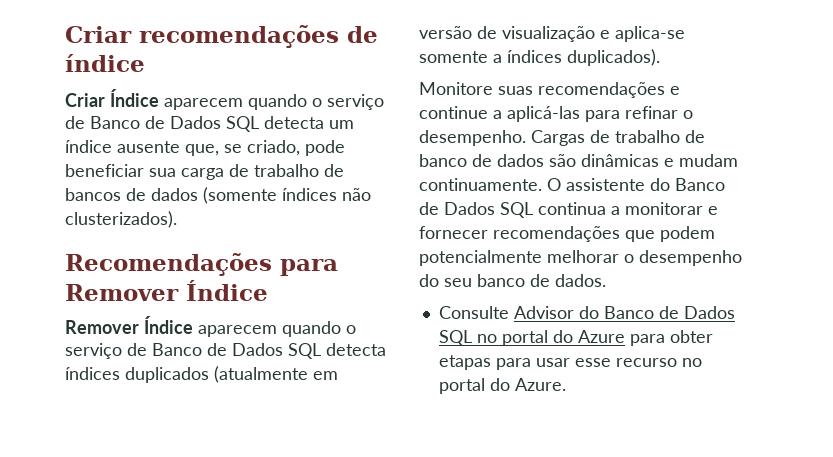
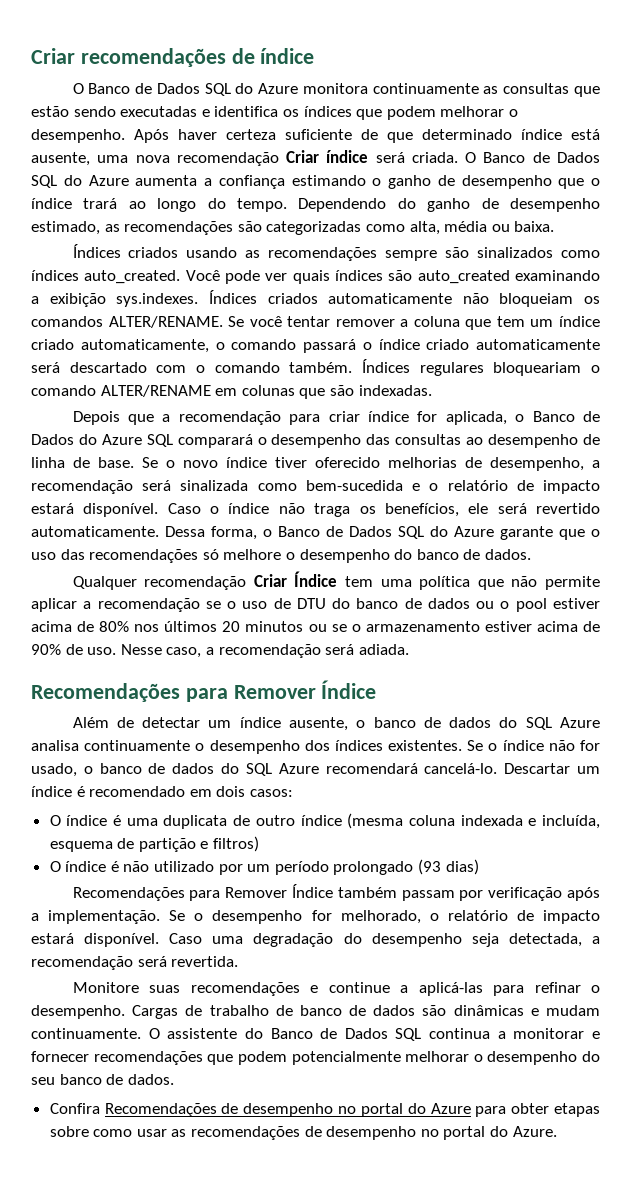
[65,89,384,110] [65,116,354,132] [65,140,345,156] [65,164,344,180] [65,187,371,204] [65,211,177,228] [65,253,338,276] [65,280,268,301] [65,316,356,337] [65,343,386,359] [65,366,338,383] [419,26,685,42] [419,49,660,66] Criar Índice aparecem quando o serviço de Banco de Dados SQL detecta um índice ausente que, se criado, pode beneficiar sua carga de trabalho de bancos de dados (somente índices não clusterizados). // Recomendações para Remover Índice // Remover Índice aparecem quando o serviço de Banco de Dados SQL detecta índices duplicados (atualmente em versão de visualização e aplica-se somente a índices duplicados). -> [72,83,601,97] [31,106,518,120] [31,129,600,143] [31,150,600,166] [31,175,600,189] [31,198,600,212] [31,221,555,235] [72,244,600,261] [31,270,600,284] [31,290,600,307] [31,316,600,330] [31,339,600,353] [31,359,600,376] [31,385,432,399] [72,411,600,425] [31,434,601,448] [31,457,600,471] [31,480,600,494] [31,503,601,517] [31,526,600,540] [31,549,531,563] [72,571,601,590] [31,598,600,612] [31,621,601,632] [31,644,409,658] [31,680,377,702] [72,717,600,731] [31,740,600,754] [31,763,600,777] [31,786,293,797] [49,813,600,829] [49,836,260,852] [49,859,479,875] [72,884,600,901] [31,910,601,924] [31,933,600,947] [31,956,239,970] O Banco de Dados SQL do Azure monitora continuamente as consultas que estão sendo executadas e identifica os índices que podem melhorar o desempenho. Após haver certeza suficiente de que determinado índice está ausente, uma nova recomendação Criar índice será criada. O Banco de Dados SQL do Azure aumenta a confiança estimando o ganho de desempenho que o índice trará ao longo do tempo. Dependendo do ganho de desempenho estimado, as recomendações são categorizadas como alta, média ou baixa. // Índices criados usando as recomendações sempre são sinalizados como índices auto_created. Você pode ver quais índices são auto_created examinando a exibição sys.indexes. Índices criados automaticamente não bloqueiam os comandos ALTER/RENAME. Se você tentar remover a coluna que tem um índice criado automaticamente, o comando passará o índice criado automaticamente será descartado com o comando também. Índices regulares bloqueariam o comando ALTER/RENAME em colunas que são indexadas. // Depois que a recomendação para criar índice for aplicada, o Banco de Dados do Azure SQL comparará o desempenho das consultas ao desempenho de linha de base. Se o novo índice tiver oferecido melhorias de desempenho, a recomendação será sinalizada como bem-sucedida e o relatório de impacto estará disponível. Caso o índice não traga os benefícios, ele será revertido automaticamente. Dessa forma, o Banco de Dados SQL do Azure garante que o uso das recomendações só melhore o desempenho do banco de dados. // Qualquer recomendação Criar Índice tem uma política que não permite aplicar a recomendação se o uso de DTU do banco de dados ou o pool estiver acima de 80% nos últimos 20 minutos ou se o armazenamento estiver acima de 90% de uso. Nesse caso, a recomendação será adiada. // Recomendações para Remover Índice // Além de detectar um índice ausente, o banco de dados do SQL Azure analisa continuamente o desempenho dos índices existentes. Se o índice não for usado, o banco de dados do SQL Azure recomendará cancelá-lo. Descartar um índice é recomendado em dois casos: // O índice é uma duplicata de outro índice (mesma coluna indexada e incluída, esquema de partição e filtros) // O índice é não utilizado por um período prolongado (93 dias) // Recomendações para Remover Índice também passam por verificação após a implementação. Se o desempenho for melhorado, o relatório de impacto estará disponível. Caso uma degradação do desempenho seja detectada, a recomendação será revertida.
[438,306,735,319] [438,330,472,346] Consulte Advisor do Banco de Dados SQL -> [49,1103,334,1117] Confira Recomendações de desempenho
[495,358,677,370] para usar esse recurso -> [49,1126,417,1140] sobre como usar as recomendações de desempenho

